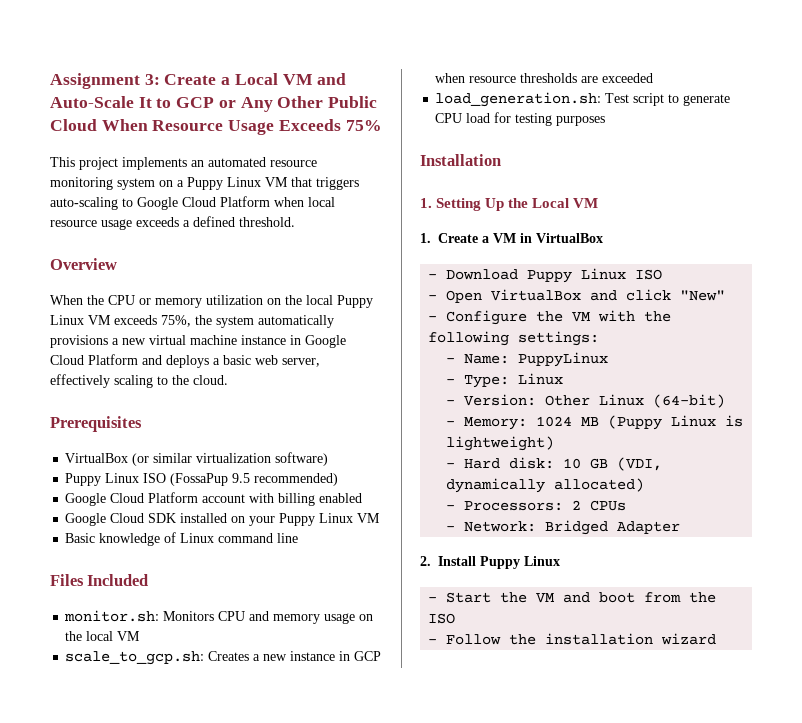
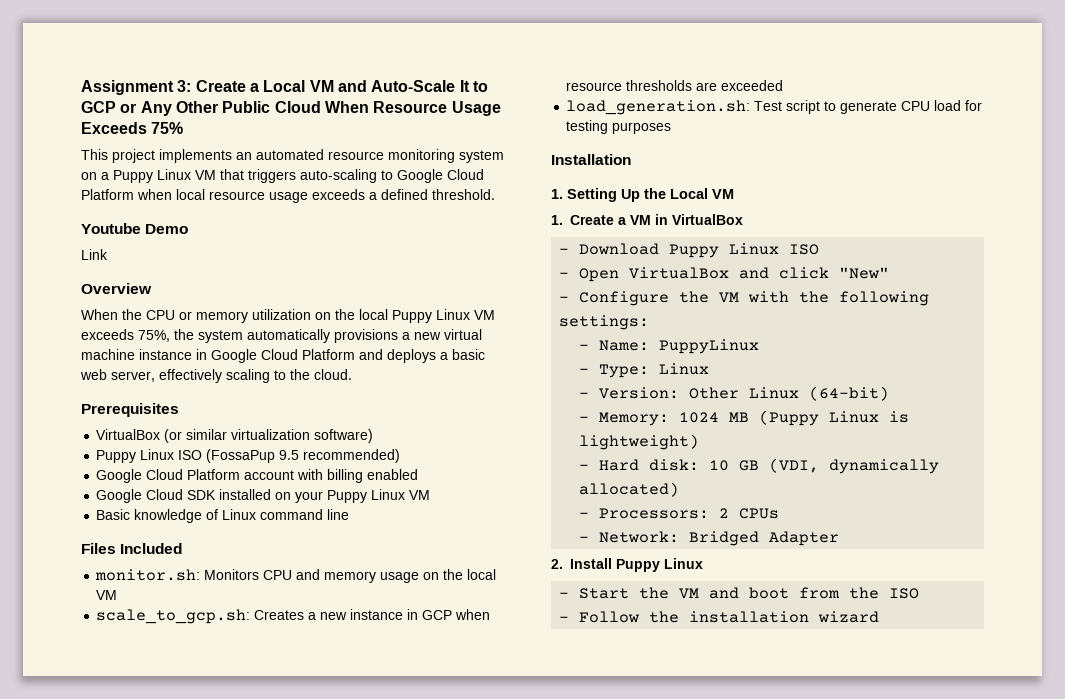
(295, 222) none -> [81,223,189,234] [81,249,108,260] // Youtube Demo // Link

